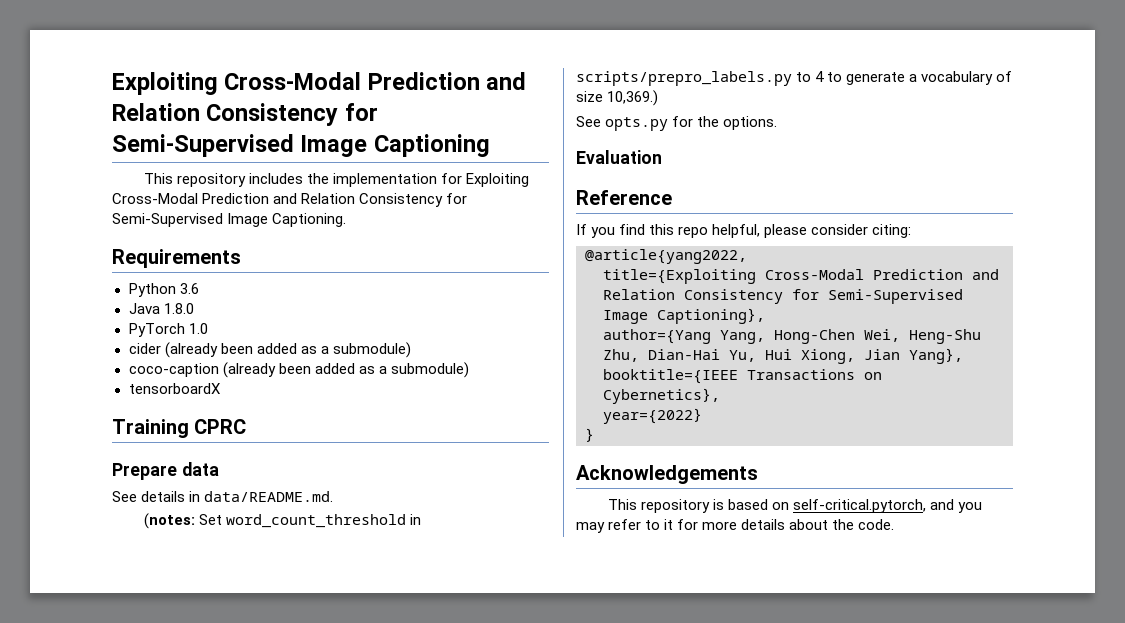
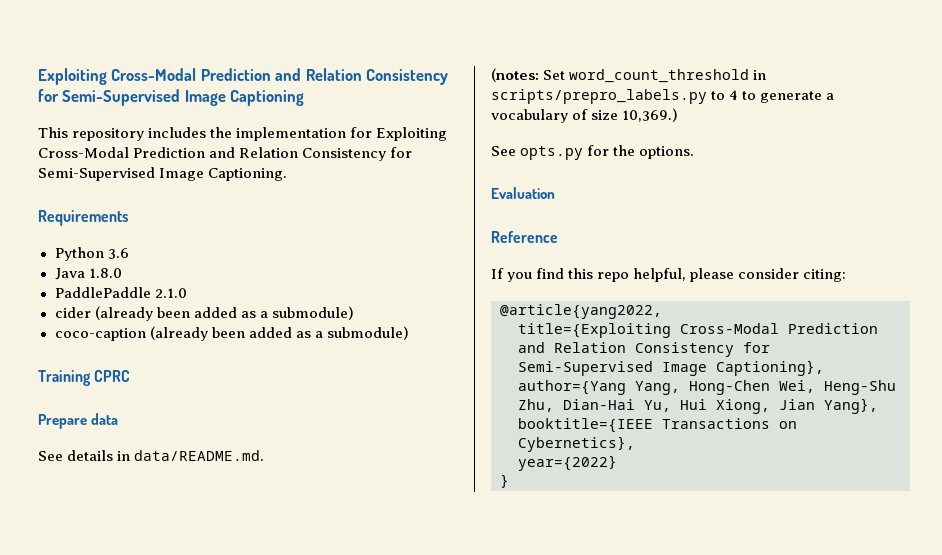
[128,323,208,337] PyTorch 1.0 -> [54,287,187,298] PaddlePaddle 2.1.0
[128,383,221,394] // tensorboardX -> (409, 333) none
[576,465,758,484] [607,499,983,513] [576,519,895,533] // Acknowledgements // This repository is based on self-critical.pytorch, and you may refer to it for more details about the code. -> (509, 481) none

